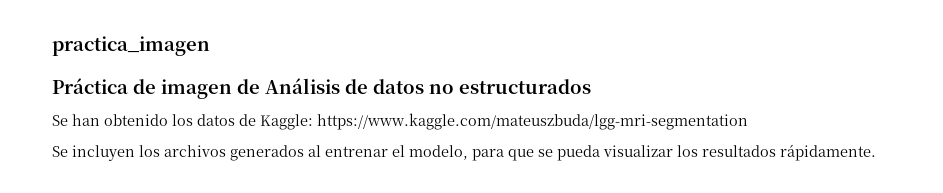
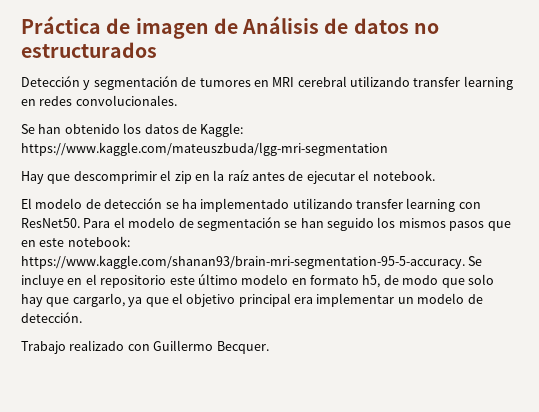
[52,36,210,56] practica_imagen // -> (21, 25) none
(591, 86) none -> [21,76,513,90] [21,95,177,106] // Detección y segmentación de tumores en MRI cerebral utilizando transfer learning en redes convolucionales.
[52,144,876,161] Se incluyen los archivos generados al entrenar el modelo, para que se pueda visualizar los resultados rápidamente. -> [21,169,435,184] [21,198,481,212] [21,217,511,231] [21,236,130,247] [21,255,483,269] [21,273,494,288] [21,293,483,307] [21,312,82,323] [21,340,269,354] Hay que descomprimir el zip en la raíz antes de ejecutar el notebook. // El modelo de detección se ha implementado utilizando transfer learning con ResNet50. Para el modelo de segmentación se han seguido los mismos pasos que en este notebook: https://www.kaggle.com/shanan93/brain-mri-segmentation-95-5-accuracy. Se incluye en el repositorio este último modelo en formato h5, de modo que solo hay que cargarlo, ya que el objetivo principal era implementar un modelo de detección. // Trabajo realizado con Guillermo Becquer.

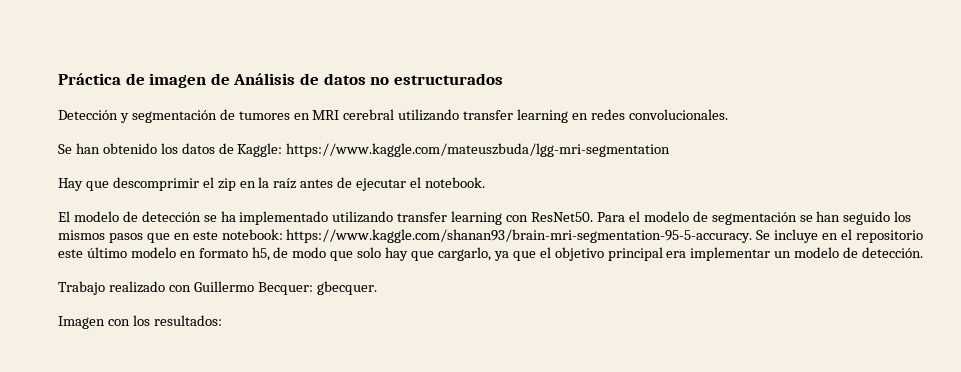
[216,341,269,354] Becquer. -> [257,281,377,295] [58,315,222,329] Becquer: gbecquer. // Imagen con los resultados:

